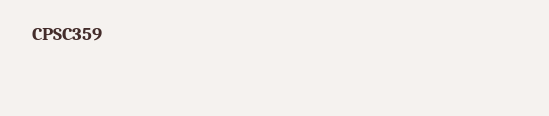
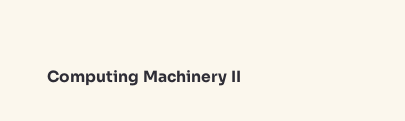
[32,28,102,41] CPSC359 -> [47,70,242,86] Computing Machinery II

